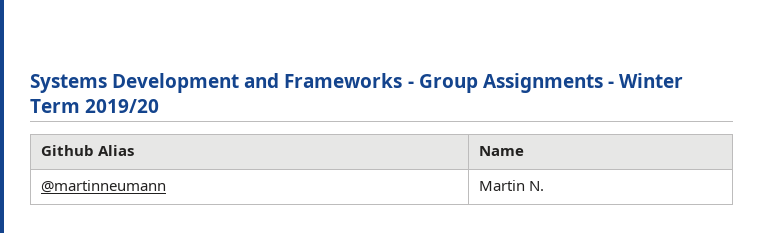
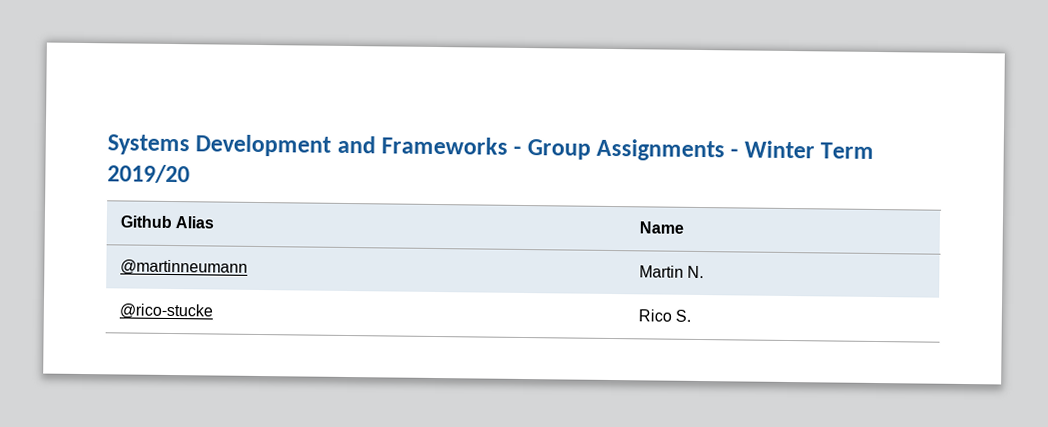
(544, 186) none -> [118,303,213,320] [637,309,691,322] // @rico-stucke | Rico S.

